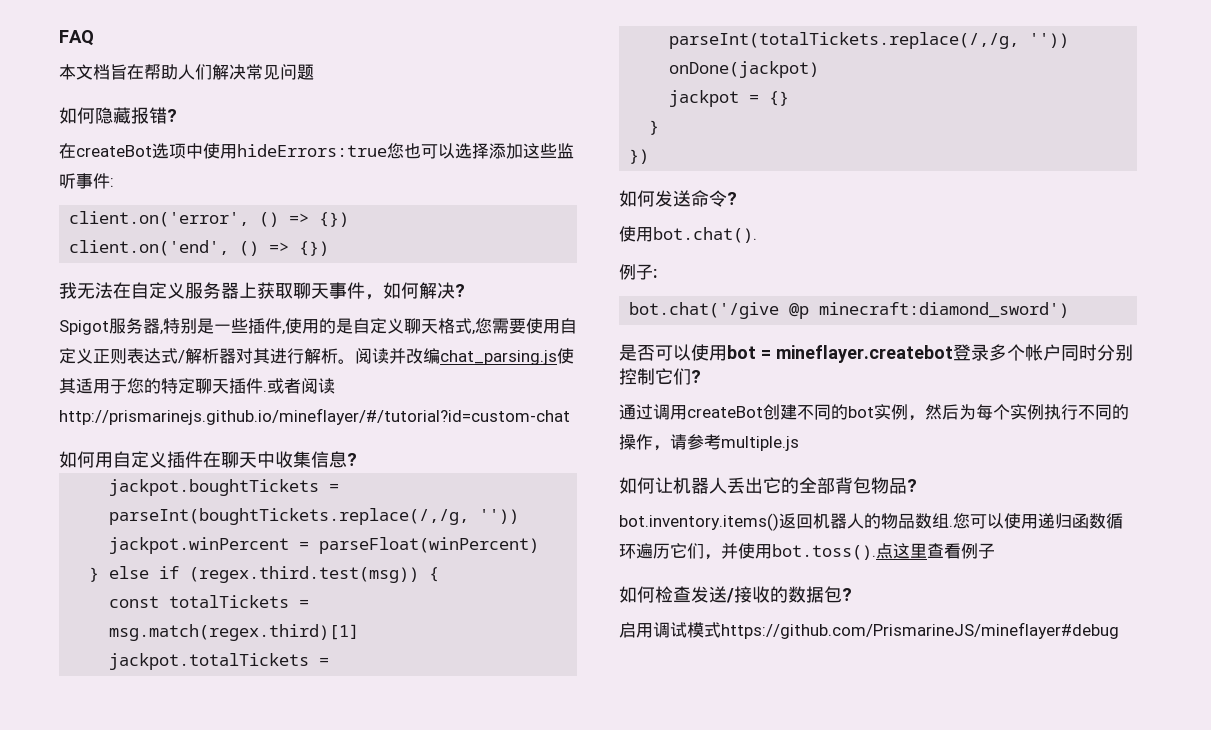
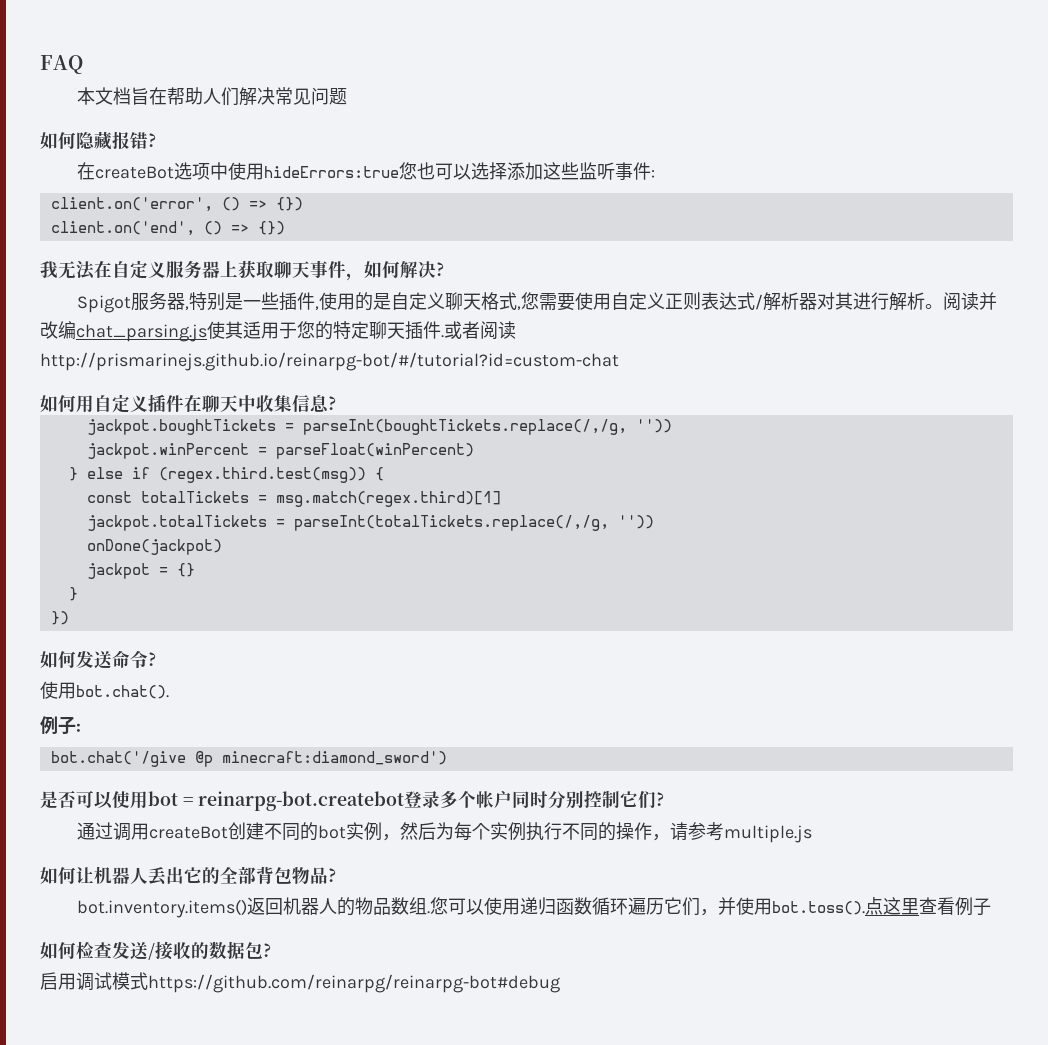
[59,408,570,425] http://prismarinejs.github.io/mineflayer/#/tutorial?id=custom-chat -> [40,352,619,371] http://prismarinejs.github.io/reinarpg-bot/#/tutorial?id=custom-chat
[775,345,953,363] mineflayer.createbot -> [198,791,405,811] reinarpg-bot.createbot
[721,622,1119,639] https://github.com/PrismarineJS/mineflayer#debug -> [148,974,560,993] https://github.com/reinarpg/reinarpg-bot#debug

